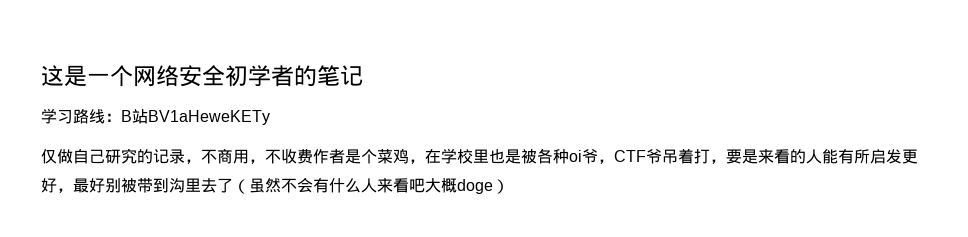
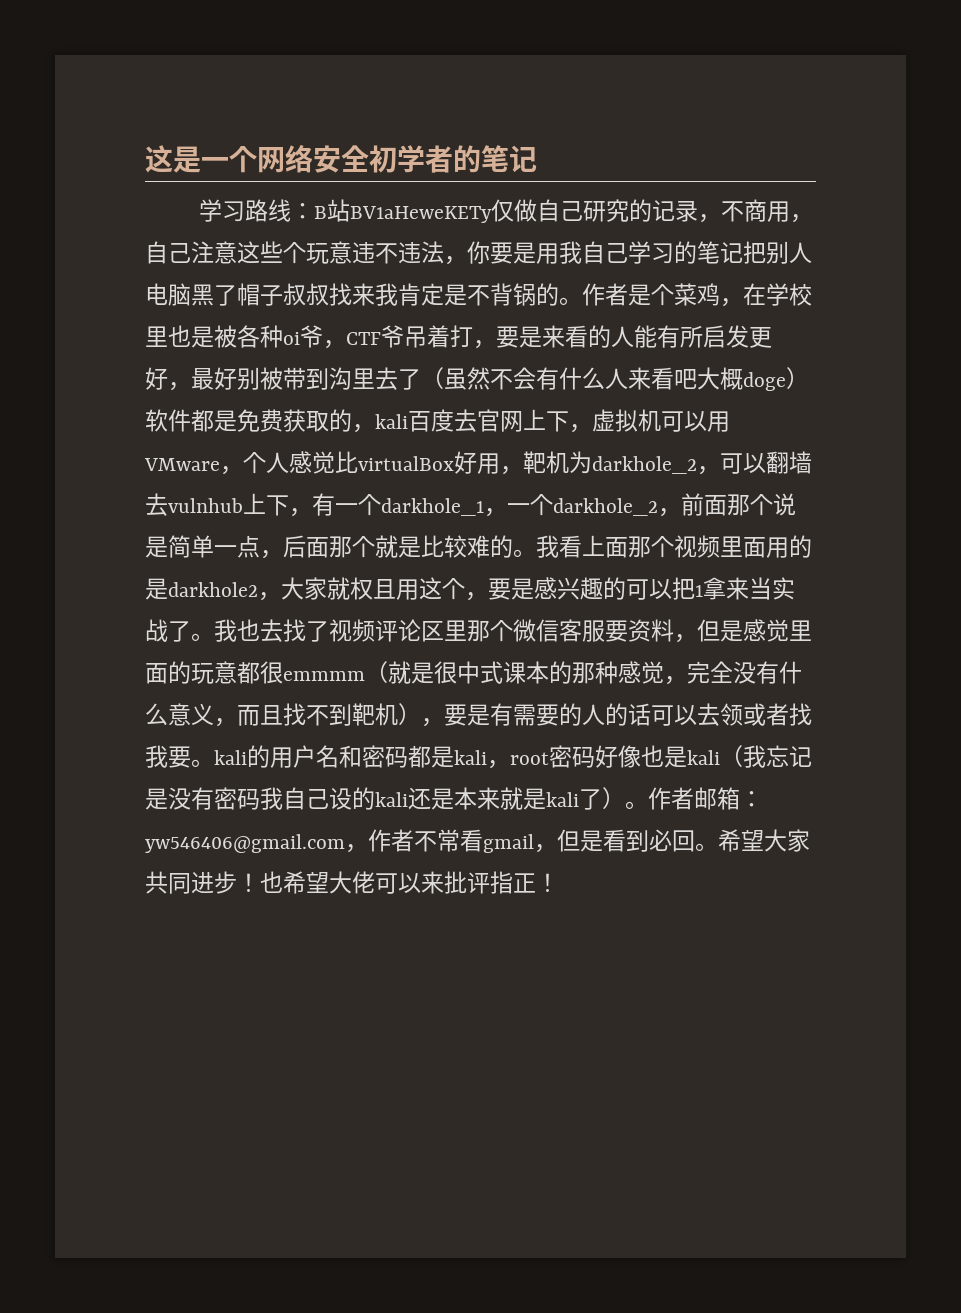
(270, 117) // -> (493, 214) none
[265,149,313,164] 不收费 -> [145,241,812,265] [145,283,582,306] 自己注意这些个玩意违不违法，你要是用我自己学习的笔记把别人电脑黑了帽子叔叔找来我肯定是不背锅的。
(509, 186) none -> [145,409,730,433] [144,451,812,475] [145,493,796,517] [145,535,812,559] [145,577,795,601] [145,619,812,643] [145,661,802,685] [145,703,812,727] [145,745,812,769] [145,787,763,810] [145,829,810,853] [145,871,559,894] 软件都是免费获取的，kali百度去官网上下，虚拟机可以用VMware，个人感觉比virtualBox好用，靶机为darkhole_2，可以翻墙去vulnhub上下，有一个darkhole_1，一个darkhole_2，前面那个说是简单一点，后面那个就是比较难的。我看上面那个视频里面用的是darkhole2，大家就权且用这个，要是感兴趣的可以把1拿来当实战了。我也去找了视频评论区里那个微信客服要资料，但是感觉里面的玩意都很emmmm（就是很中式课本的那种感觉，完全没有什么意义，而且找不到靶机），要是有需要的人的话可以去领或者找我要。kali的用户名和密码都是kali，root密码好像也是kali（我忘记是没有密码我自己设的kali还是本来就是kali了）。作者邮箱：yw546406@gmail.com，作者不常看gmail，但是看到必回。希望大家共同进步！也希望大佬可以来批评指正！

